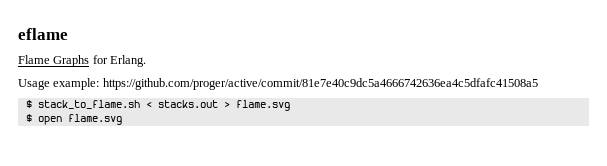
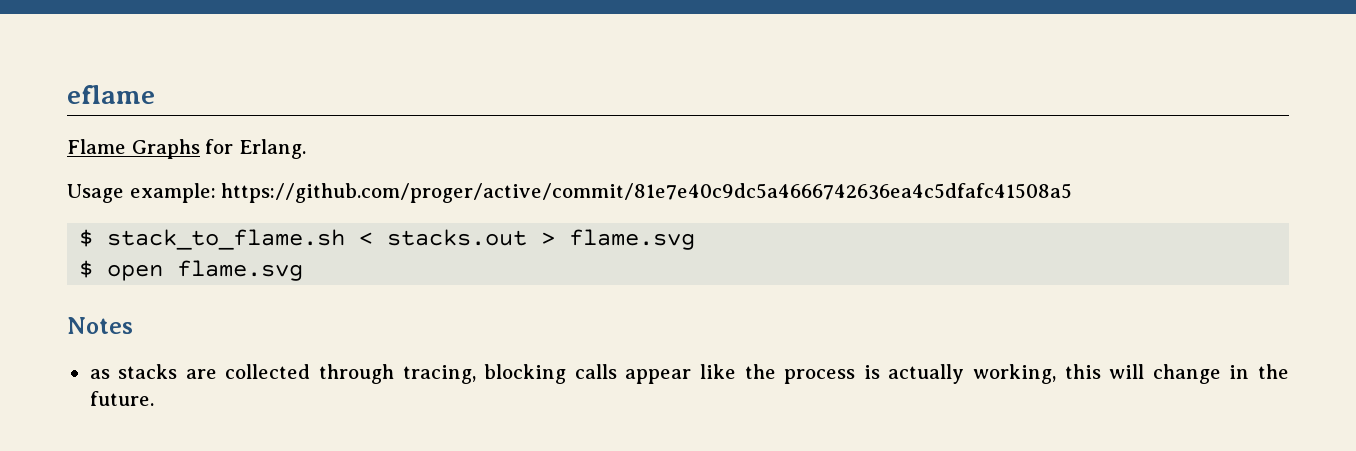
(122, 119) none -> [67,317,133,334] [89,364,1290,384] [89,391,154,406] // Notes // as stacks are collected through tracing, blocking calls appear like the process is actually working, this will change in the future.

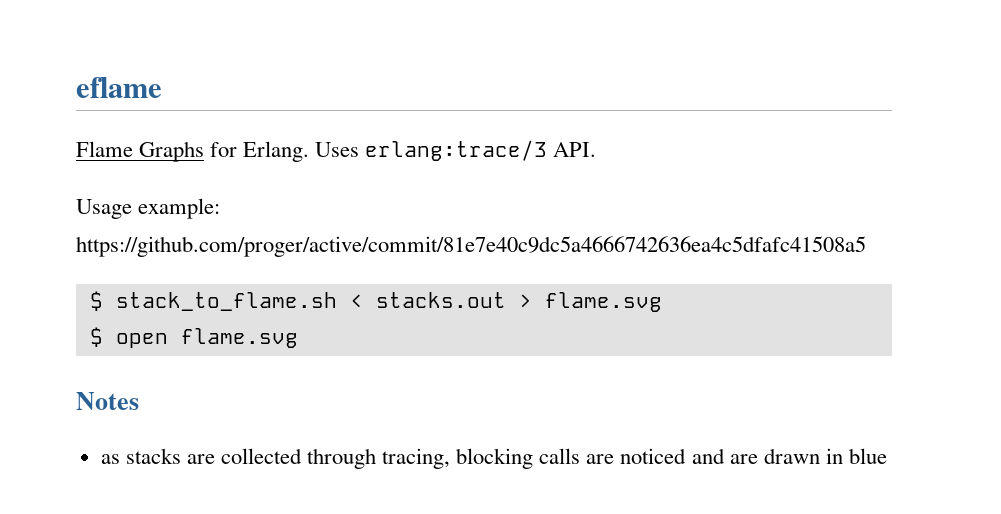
(306, 149) none -> [315,140,597,161] Uses erlang:trace/3 API.
[625,364,1290,384] [89,391,154,406] appear like the process is actually working, this will change in the future. -> [586,448,887,464] are noticed and are drawn in blue

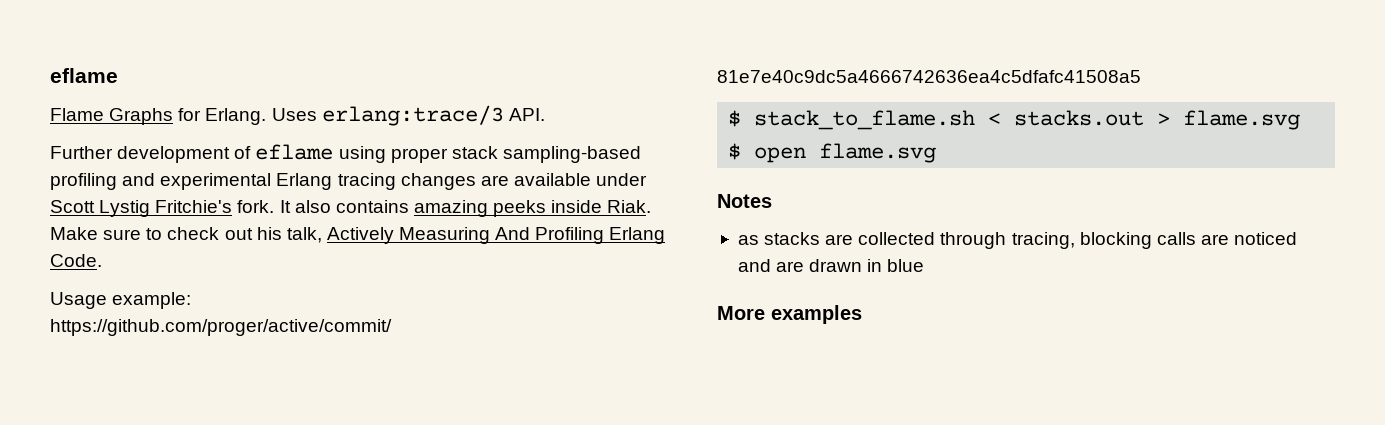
(597, 149) none -> [50,144,641,163] [50,173,648,190] [50,200,652,217] [50,227,666,244] [50,254,102,267] // Further development of eflame using proper stack sampling-based profiling and experimental Erlang tracing changes are available under Scott Lystig Fritchie's fork. It also contains amazing peeks inside Riak. Make sure to check out his talk, Actively Measuring And Profiling Erlang Code.
(887, 456) none -> [717,305,862,324] // More examples

